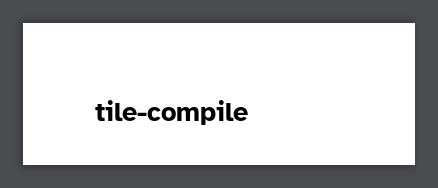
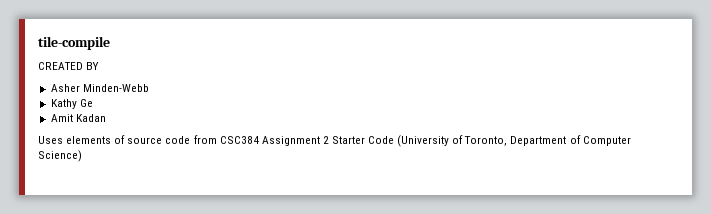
(248, 112) none -> [38,62,100,70] [50,84,149,92] [50,99,93,109] [50,114,106,122] [38,135,631,147] [38,150,82,162] // CREATED BY // Asher Minden-Webb // Kathy Ge // Amit Kadan // Uses elements of source code from CSC384 Assignment 2 Starter Code (University of Toronto, Department of Computer Science)

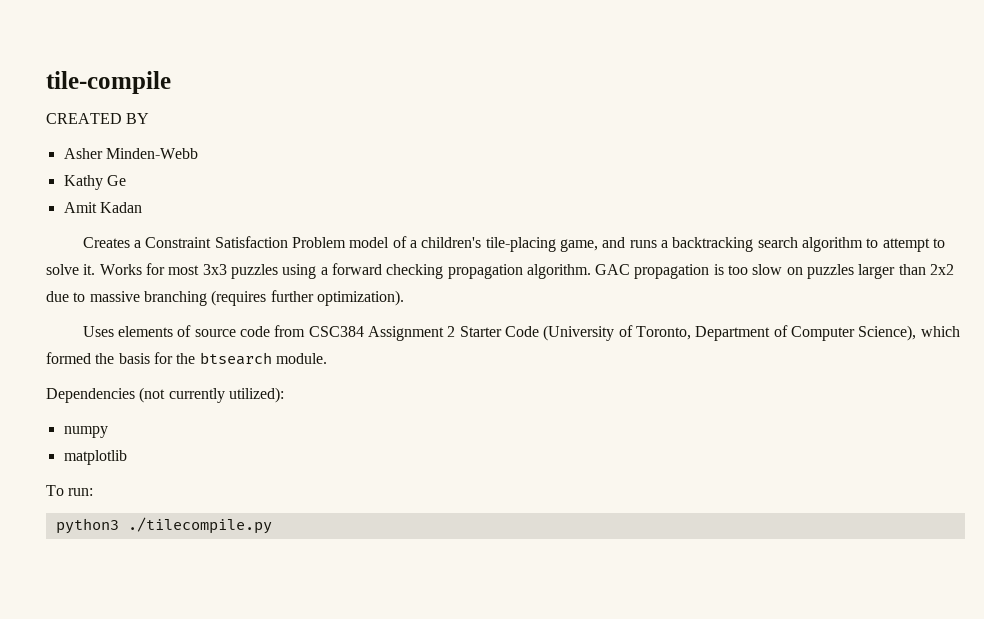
(106, 118) none -> [82,236,945,252] [46,263,955,279] [46,290,404,306] // Creates a Constraint Satisfaction Problem model of a children's tile-placing game, and runs a backtracking search algorithm to attempt to solve it. Works for most 3x3 puzzles using a forward checking propagation algorithm. GAC propagation is too slow on puzzles larger than 2x2 due to massive branching (requires further optimization).
[38,150,82,162] Science) -> [858,325,960,341] [46,352,327,365] [46,387,284,403] [63,426,108,438] [63,450,127,465] [46,485,94,496] [55,517,272,534] Science), which formed the basis for the btsearch module. // Dependencies (not currently utilized): // numpy // matplotlib // To run: // python3 ./tilecompile.py

